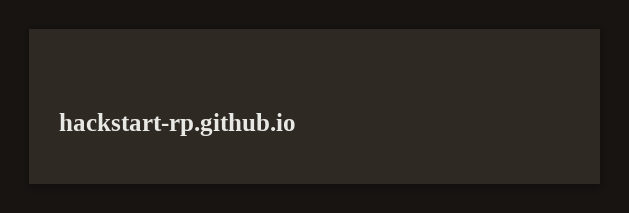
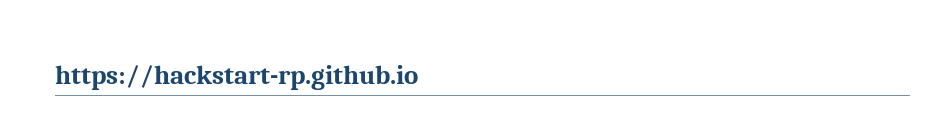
[59,113,296,136] hackstart-rp.github.io -> [55,65,418,90] https://hackstart-rp.github.io

